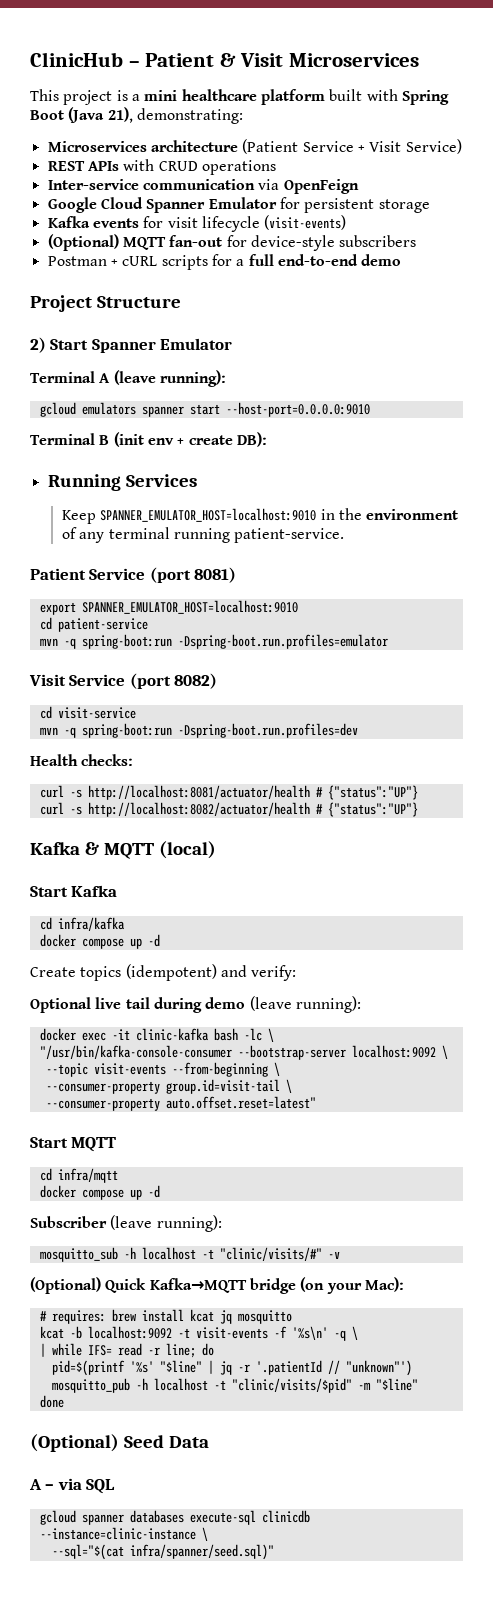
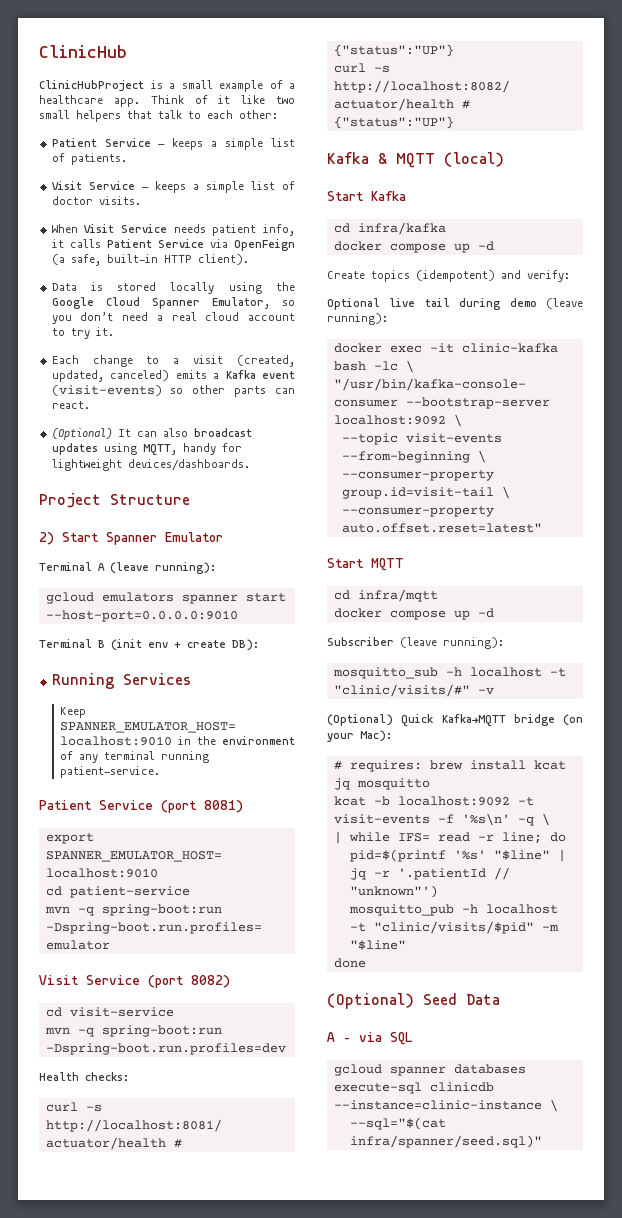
[128,53,419,67] [30,89,449,105] [30,107,243,124] [47,139,462,154] [47,159,276,175] [47,179,359,194] [47,197,430,213] [47,215,347,232] [47,234,417,251] [47,254,402,270] – Patient & Visit Microservices // This project is a mini healthcare platform built with Spring Boot (Java 21), demonstrating: // Microservices architecture (Patient Service + Visit Service) // REST APIs with CRUD operations // Inter-service communication via OpenFeign // Google Cloud Spanner Emulator for persistent storage // Kafka events for visit lifecycle (visit-events) // (Optional) MQTT fan-out for device-style subscribers // Postman + cURL scripts for a full end-to-end demo -> [39,80,295,92] [39,95,295,107] [39,110,278,122] [51,138,295,150] [51,153,127,165] [51,181,295,193] [51,196,141,205] [51,224,295,236] [51,239,295,251] [51,254,249,266] [51,282,295,294] [51,297,295,309] [51,312,295,324] [51,327,114,339] [51,355,295,367] [51,370,295,382] [51,385,295,397] [51,401,90,409] [51,428,252,440] [51,443,242,456] [51,459,250,471] // ClinicHubProject is a small example of a healthcare app. Think of it like two small helpers that talk to each other: // Patient Service — keeps a simple list of patients. // Visit Service — keeps a simple list of doctor visits. // When Visit Service needs patient info, it calls Patient Service via OpenFeign (a safe, built-in HTTP client). // Data is stored locally using the Google Cloud Spanner Emulator, so you don’t need a real cloud account to try it. // Each change to a visit (created, updated, canceled) emits a Kafka event (visit-events) so other parts can react. // (Optional) It can also broadcast updates using MQTT, handy for lightweight devices/dashboards.

